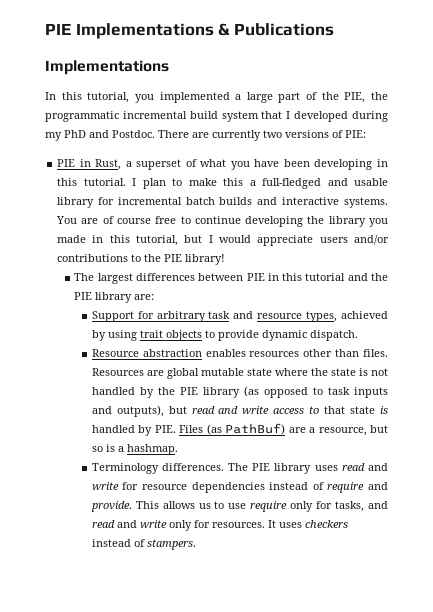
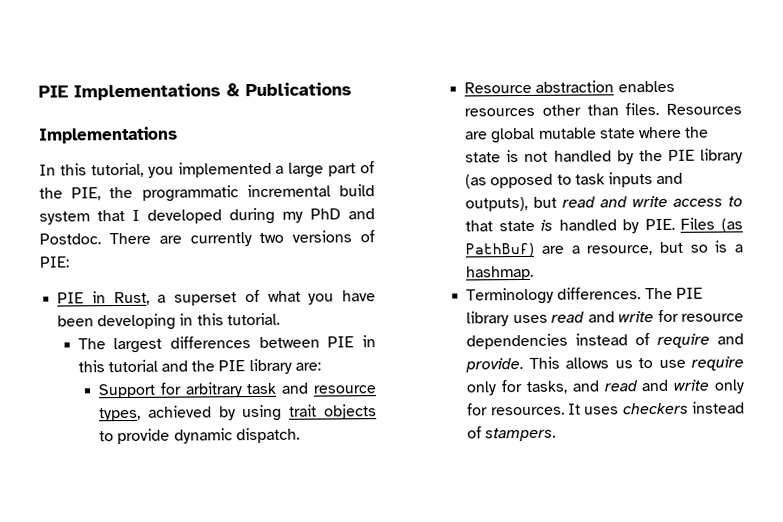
[132,178,389,189] [57,197,388,208] [56,216,389,227] [57,235,389,246] [57,254,226,265] I plan to make this a full-fledged and usable library for incremental batch builds and interactive systems. You are of course free to continue developing the library you made in this tutorial, but I would appreciate users and/or contributions to the PIE library! -> (280, 319) none

